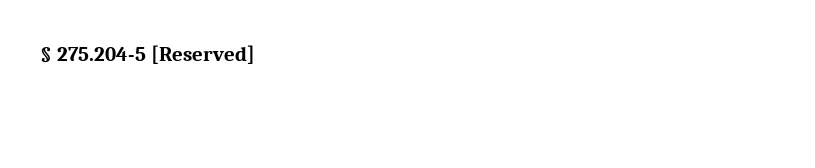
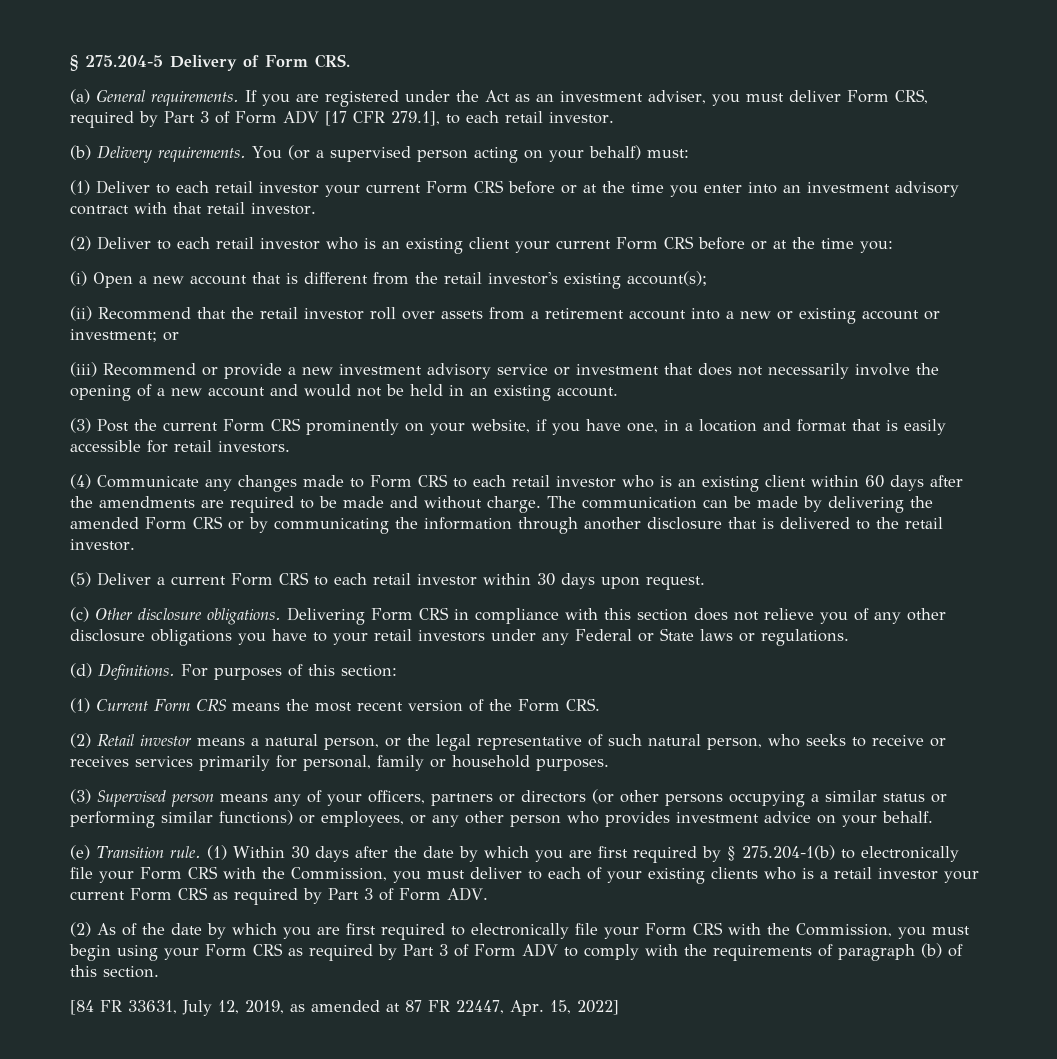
[151,45,256,64] [Reserved] -> [170,54,350,71] [70,89,928,107] [70,110,614,128] [70,145,689,163] [70,180,959,197] [70,202,316,215] [70,236,893,254] [70,271,707,289] [70,306,940,324] [70,329,179,342] [70,362,939,379] [70,384,618,401] [70,418,946,435] [70,440,290,453] [70,474,963,492] [70,496,933,513] [70,516,943,534] [70,539,135,551] [70,572,705,590] [70,607,946,625] [70,628,849,646] [70,663,397,681] [70,698,600,713] [70,733,946,751] [70,755,609,771] [70,789,947,807] [70,810,933,828] [70,845,959,863] [70,866,979,884] [70,887,488,905] [70,922,970,940] [69,943,963,961] [70,965,159,978] [70,1000,619,1016] Delivery of Form CRS. // (a) General requirements. If you are registered under the Act as an investment adviser, you must deliver Form CRS, required by Part 3 of Form ADV [17 CFR 279.1], to each retail investor. // (b) Delivery requirements. You (or a supervised person acting on your behalf) must: // (1) Deliver to each retail investor your current Form CRS before or at the time you enter into an investment advisory contract with that retail investor. // (2) Deliver to each retail investor who is an existing client your current Form CRS before or at the time you: // (i) Open a new account that is different from the retail investor's existing account(s); // (ii) Recommend that the retail investor roll over assets from a retirement account into a new or existing account or investment; or // (iii) Recommend or provide a new investment advisory service or investment that does not necessarily involve the opening of a new account and would not be held in an existing account. // (3) Post the current Form CRS prominently on your website, if you have one, in a location and format that is easily accessible for retail investors. // (4) Communicate any changes made to Form CRS to each retail investor who is an existing client within 60 days after the amendments are required to be made and without charge. The communication can be made by delivering the amended Form CRS or by communicating the information through another disclosure that is delivered to the retail investor. // (5) Deliver a current Form CRS to each retail investor within 30 days upon request. // (c) Other disclosure obligations. Delivering Form CRS in compliance with this section does not relieve you of any other disclosure obligations you have to your retail investors under any Federal or State laws or regulations. // (d) Definitions. For purposes of this section: // (1) Current Form CRS means the most recent version of the Form CRS. // (2) Retail investor means a natural person, or the legal representative of such natural person, who seeks to receive or receives services primarily for personal, family or household purposes. // (3) Supervised person means any of your officers, partners or directors (or other persons occupying a similar status or performing similar functions) or employees, or any other person who provides investment advice on your behalf. // (e) Transition rule. (1) Within 30 days after the date by which you are first required by § 275.204-1(b) to electronically file your Form CRS with the Commission, you must deliver to each of your existing clients who is a retail investor your current Form CRS as required by Part 3 of Form ADV. // (2) As of the date by which you are first required to electronically file your Form CRS with the Commission, you must begin using your Form CRS as required by Part 3 of Form ADV to comply with the requirements of paragraph (b) of this section. // [84 FR 33631, July 12, 2019, as amended at 87 FR 22447, Apr. 15, 2022]

